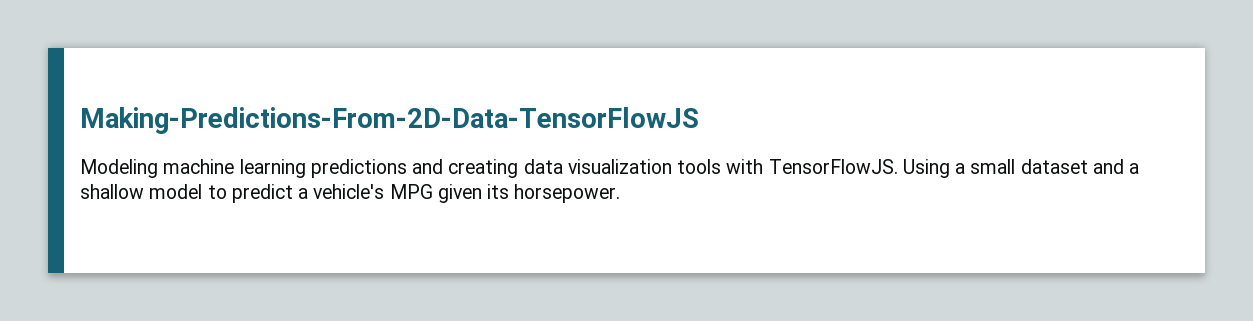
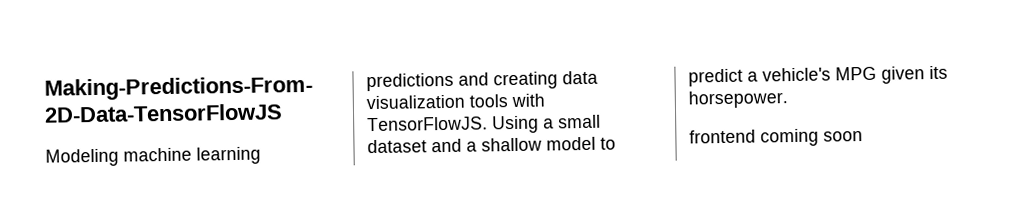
(621, 193) none -> [689,128,863,147] // frontend coming soon

